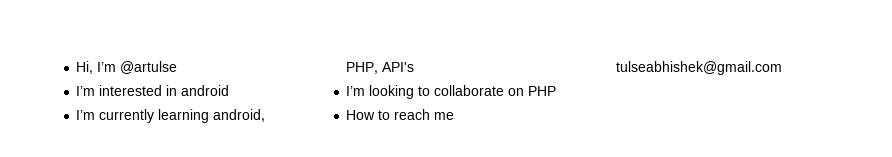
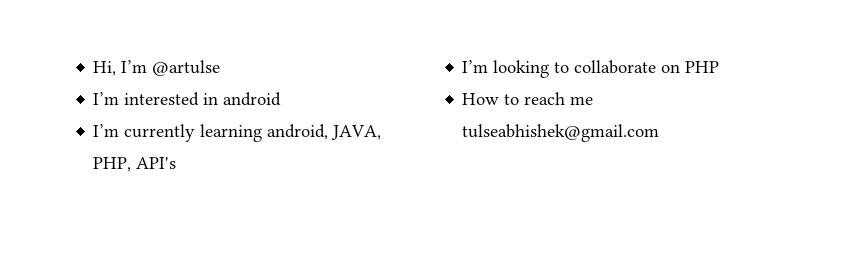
(266, 115) none -> [331,125,382,140] JAVA,

